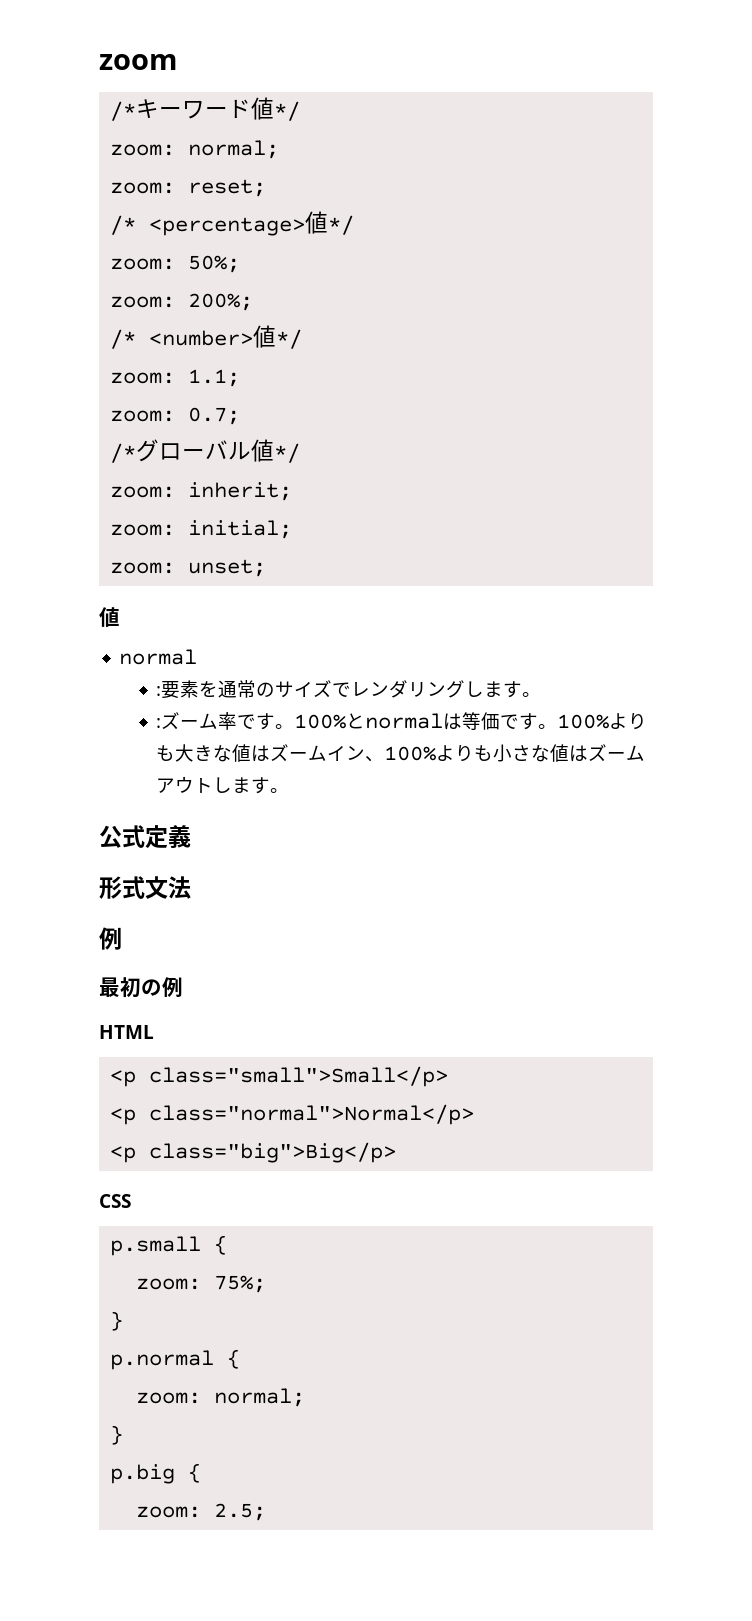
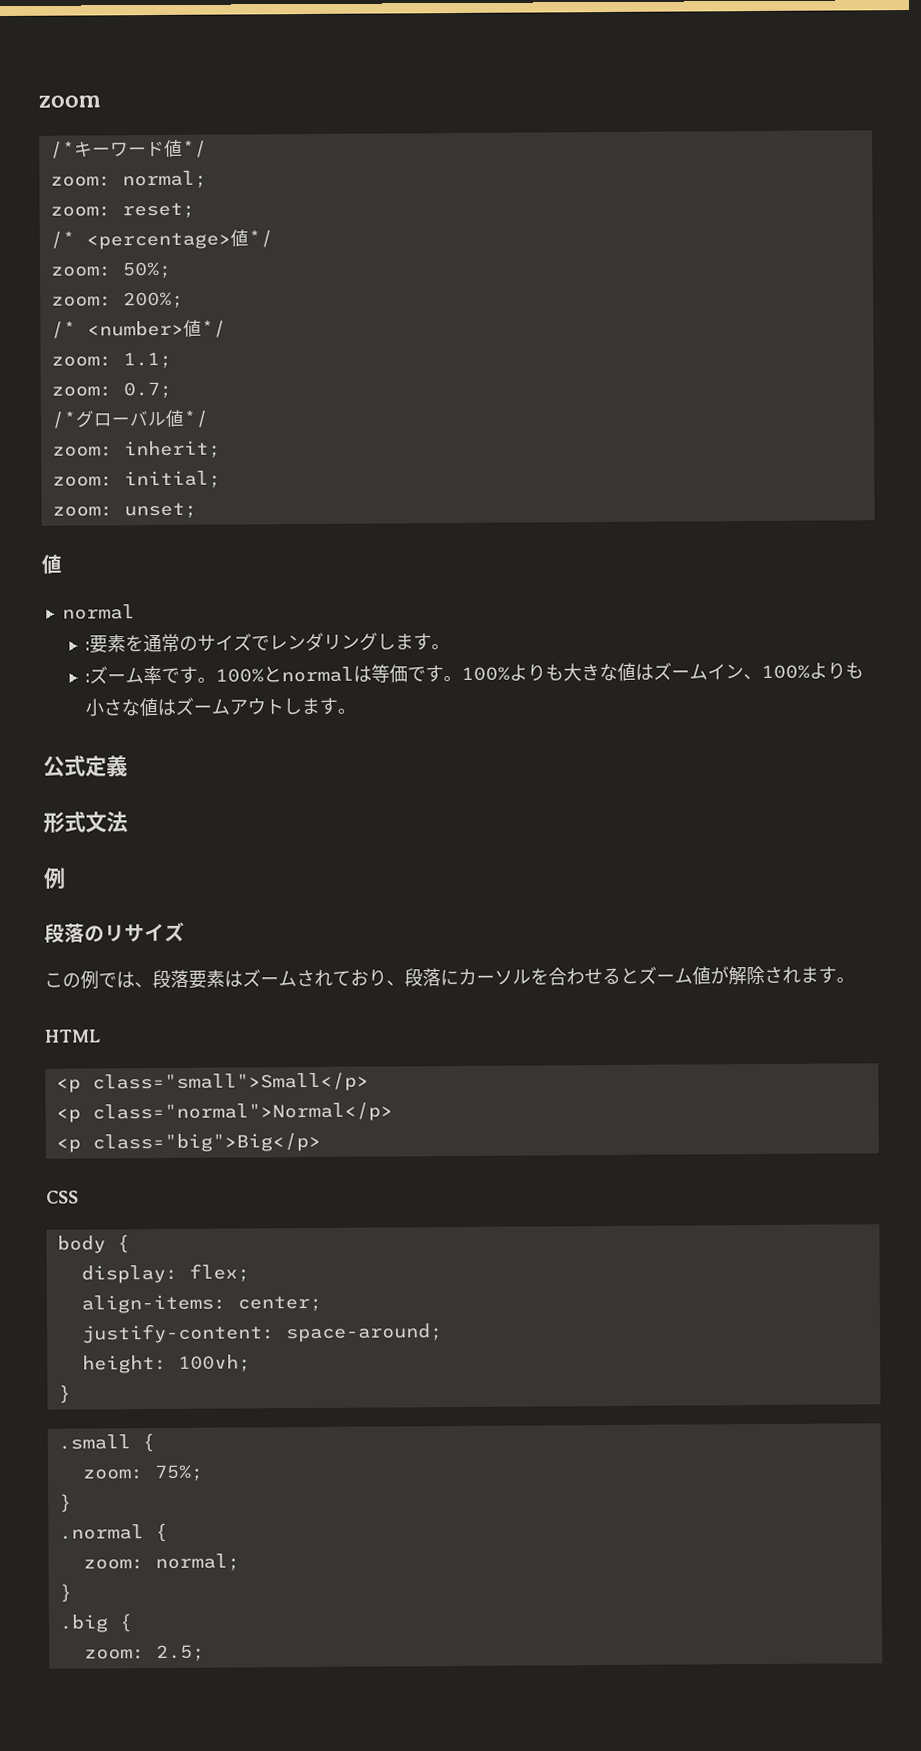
[99,977,183,998] 最初の例 -> [44,921,185,943] [44,965,855,990] 段落のリサイズ // この例では、段落要素はズームされており、段落にカーソルを合わせるとズーム値が解除されます。
[110,1236,202,1256] p.small -> [56,1234,130,1254] [80,1263,250,1284] [80,1294,322,1314] [80,1323,443,1344] [81,1354,251,1374] [57,1384,71,1404] [57,1434,131,1450] body { // display: flex; // align-items: center; // justify-content: space-around; // height: 100vh; // } // .small
[110,1350,215,1370] p.normal -> [58,1524,144,1540] .normal
[110,1464,176,1484] p.big -> [58,1614,109,1633] .big

